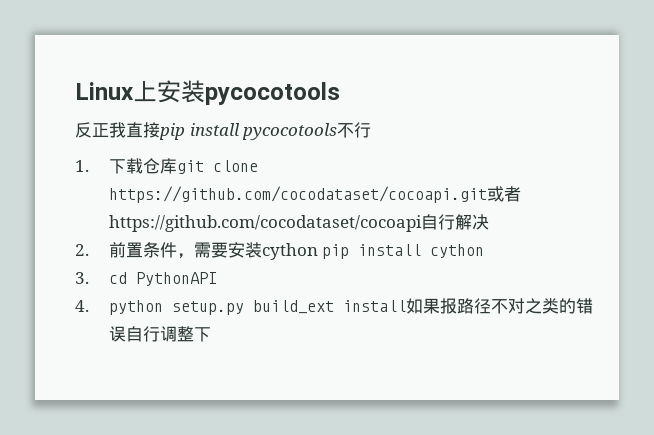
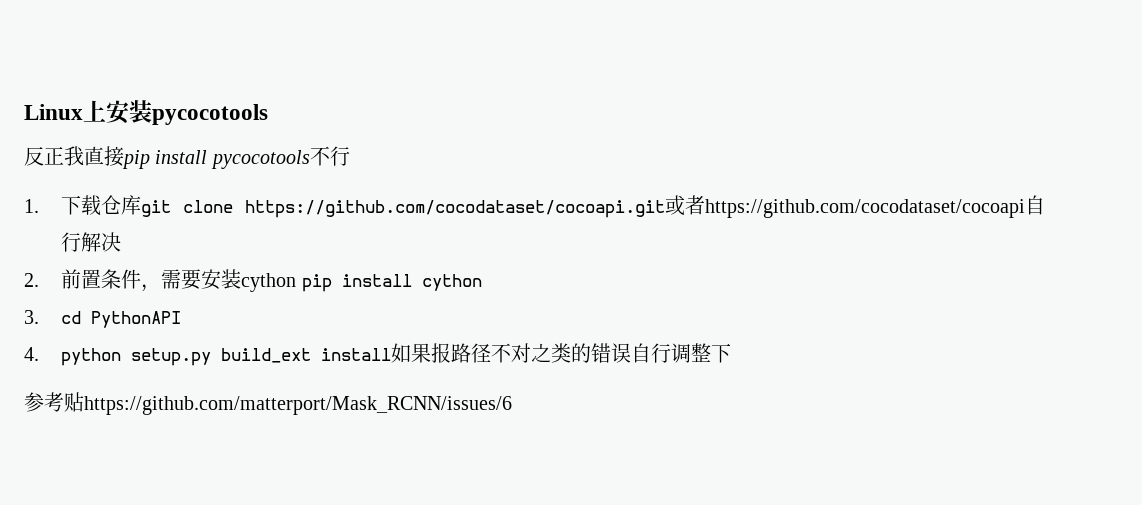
(211, 334) none -> [24,392,512,415] // 参考贴https://github.com/matterport/Mask_RCNN/issues/6

